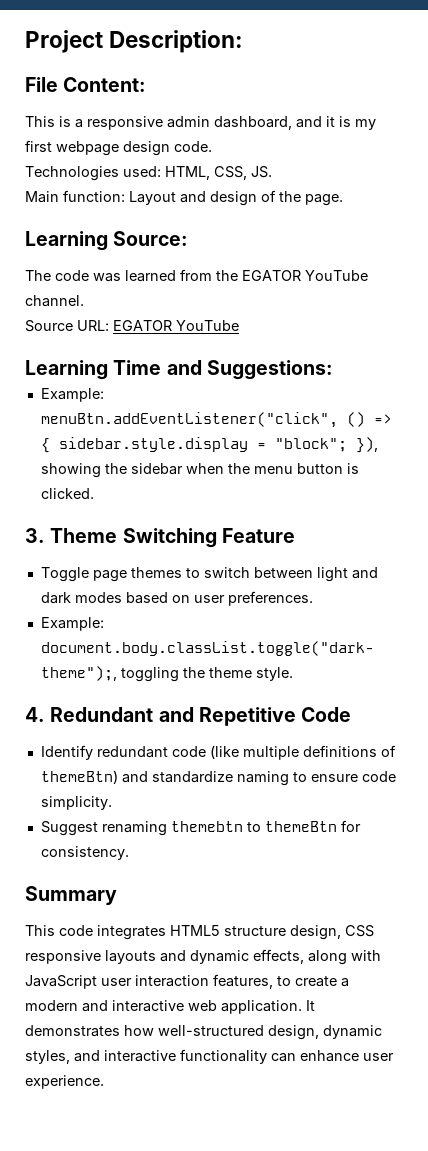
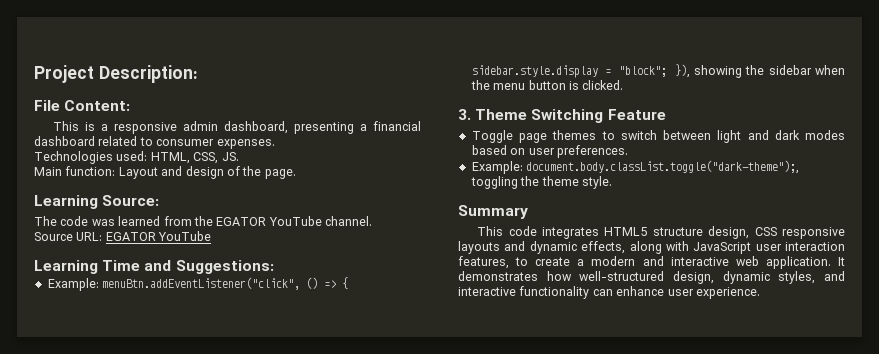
[296,116,376,130] [25,140,212,156] and it is my first webpage design code. -> [294,121,421,134] [34,136,275,149] presenting a financial dashboard related to consumer expenses.
[25,707,352,726] [40,745,396,760] [40,770,396,786] [40,796,112,810] [40,820,361,836] [40,846,129,860] // 4. Redundant and Repetitive Code // Identify redundant code (like multiple definitions of themeBtn) and standardize naming to ensure code simplicity. // Suggest renaming themebtn to themeBtn for consistency. -> (612, 182) none

